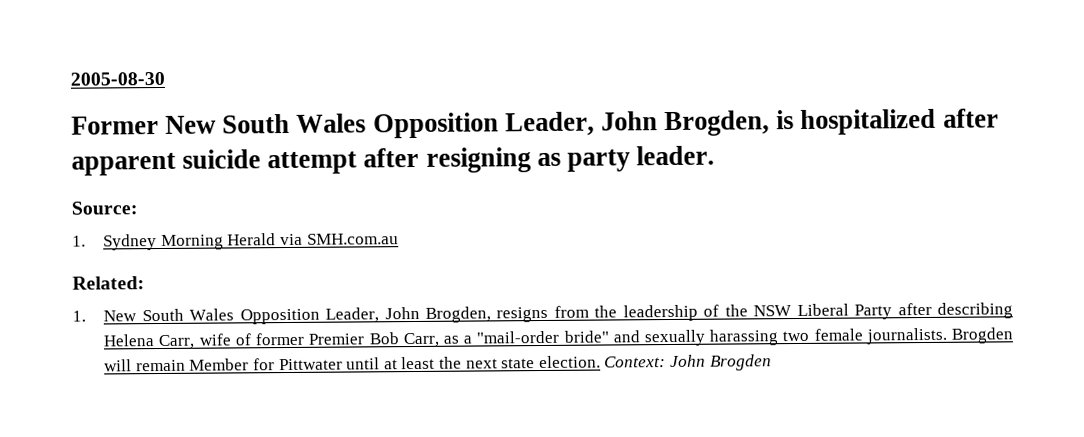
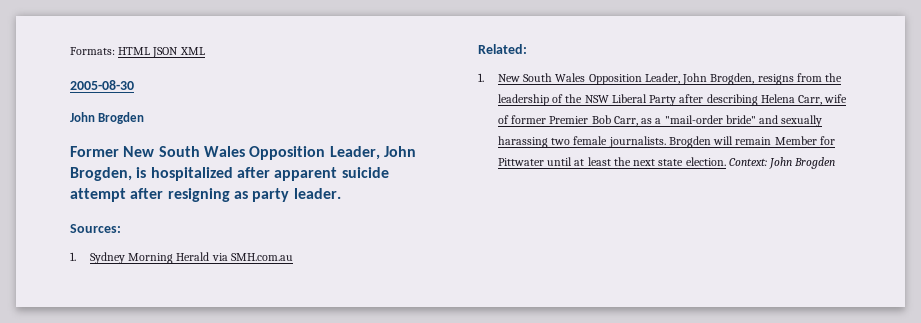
(70, 78) none -> [70,47,205,58] Formats: HTML JSON XML //
(165, 78) none -> [70,112,145,124] // John Brogden
[71,201,138,215] Source: -> [70,224,121,233] Sources:

